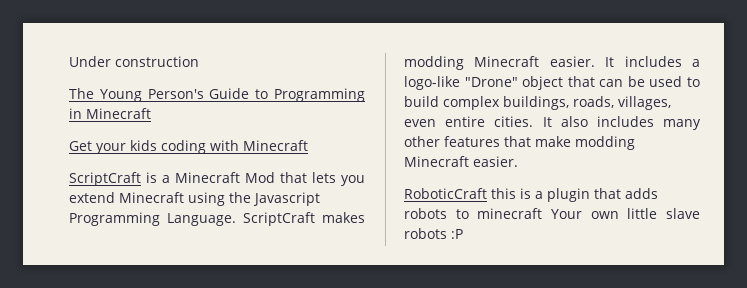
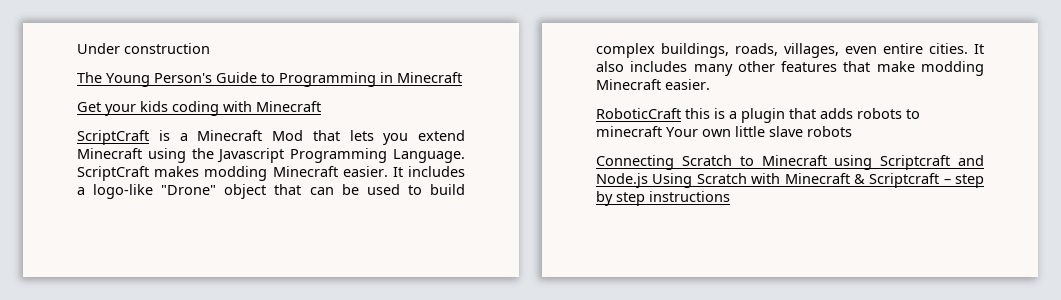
[451,229,463,239] :P -> [596,155,984,170] [596,173,984,188] [596,191,730,206] // Connecting Scratch to Minecraft using Scriptcraft and Node.js Using Scratch with Minecraft & Scriptcraft – step by step instructions

